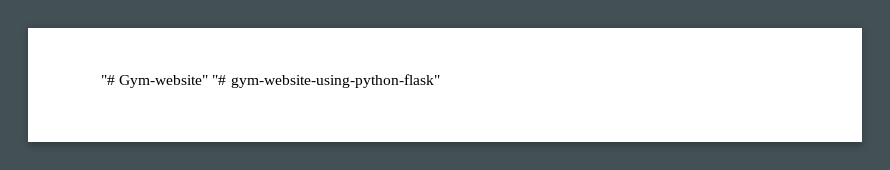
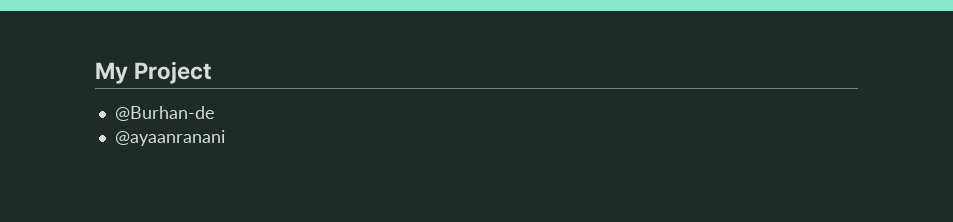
[101,74,440,88] "# Gym-website" "# gym-website-using-python-flask" -> [95,61,213,84] [114,106,215,121] [114,130,225,146] My Project // @Burhan-de // @ayaanranani

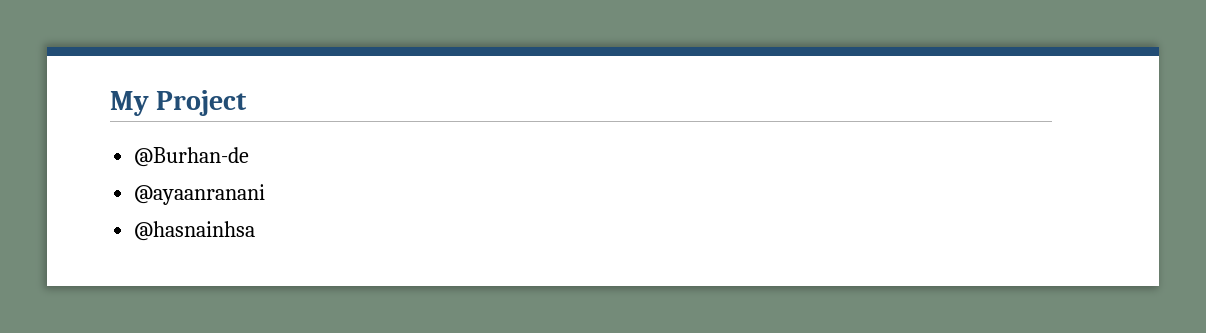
(225, 138) none -> [134,221,256,241] // @hasnainhsa

